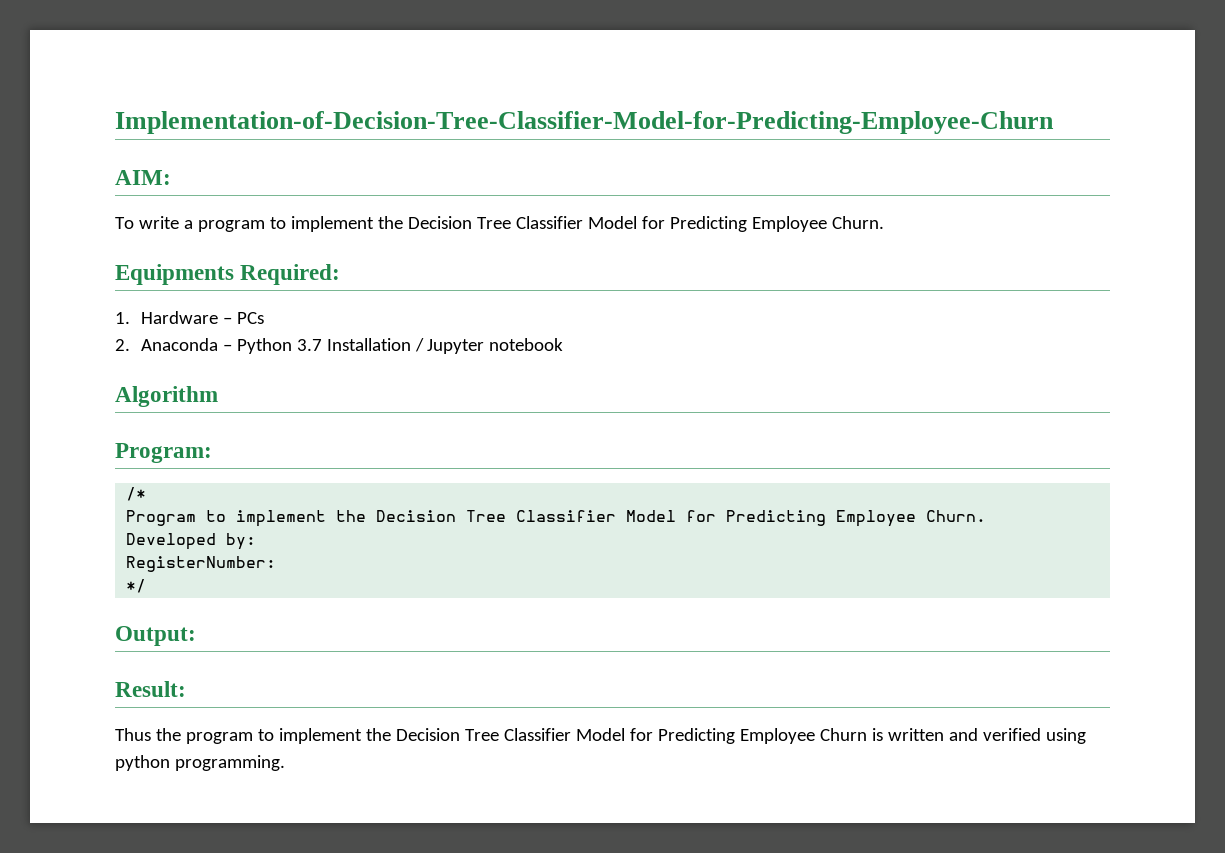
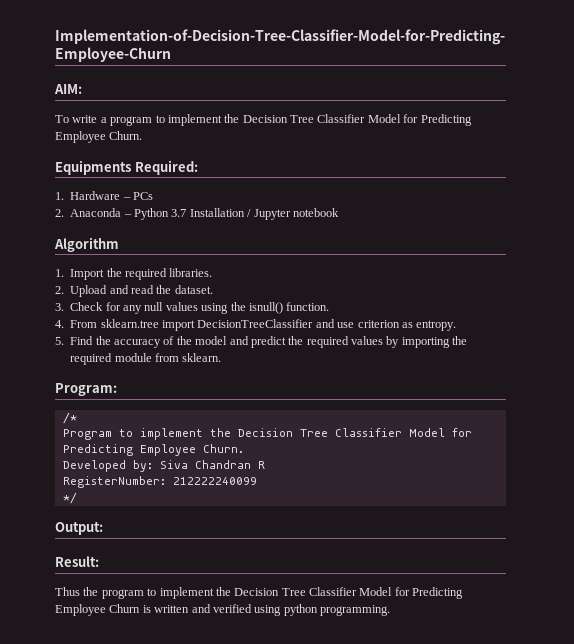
(218, 396) none -> [55,268,213,280] [55,285,213,297] [55,302,330,314] [55,319,457,331] [55,336,468,348] [70,353,222,365] // 1. Import the required libraries. // 2. Upload and read the dataset. // 3. Check for any null values using the isnull() function. // 4. From sklearn.tree import DecisionTreeClassifier and use criterion as entropy. // 5. Find the accuracy of the model and predict the required values by importing the required module from sklearn.
(257, 541) none -> [159,460,265,469] Siva Chandran R
(277, 564) none -> [172,477,257,485] 212222240099

